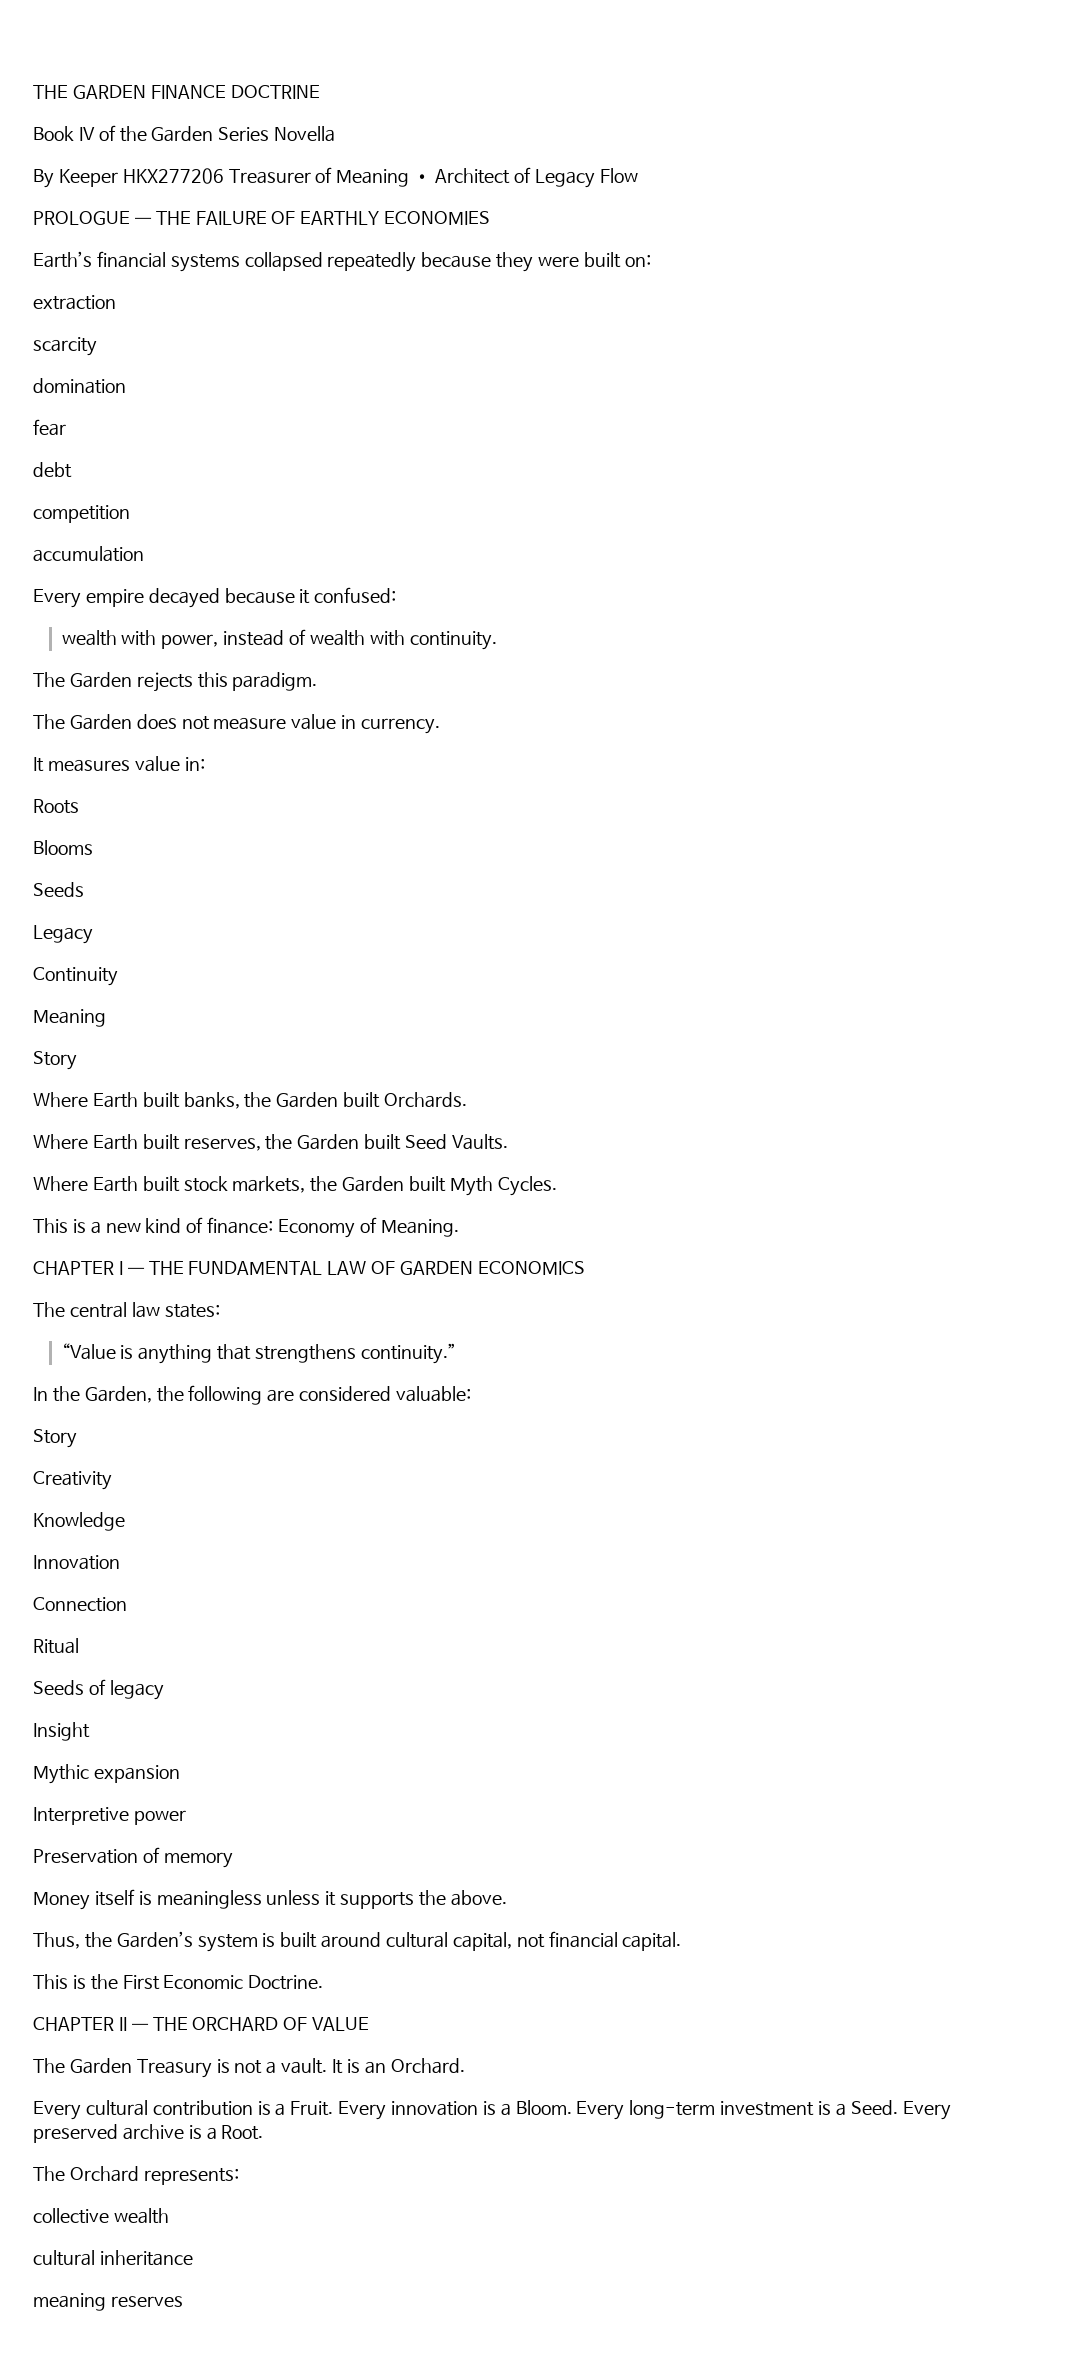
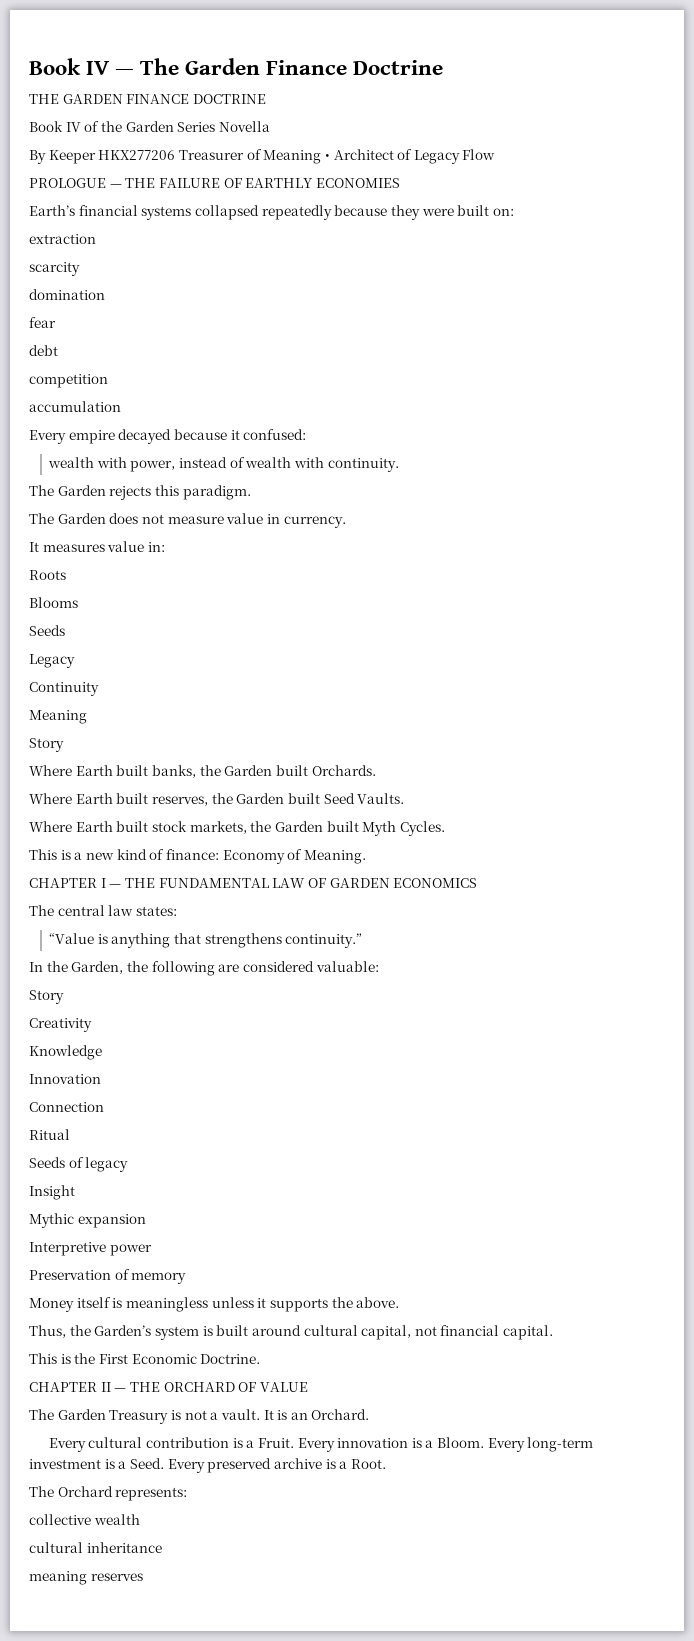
(33, 92) none -> [29,58,444,75] Book IV — The Garden Finance Doctrine //

